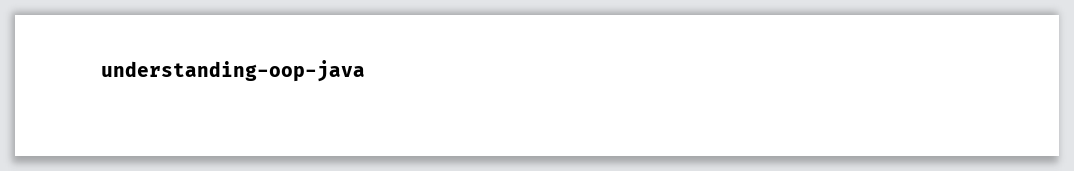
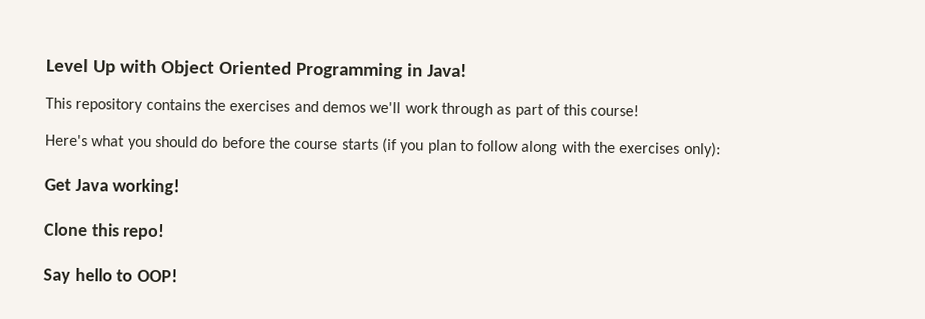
[101,60,365,82] understanding-oop-java -> [46,58,467,80] [45,97,640,119] [45,134,721,158] [44,178,181,196] [43,222,166,241] [43,267,179,284] Level Up with Object Oriented Programming in Java! // This repository contains the exercises and demos we'll work through as part of this course! // Here's what you should do before the course starts (if you plan to follow along with the exercises only): // Get Java working! // Clone this repo! // Say hello to OOP!

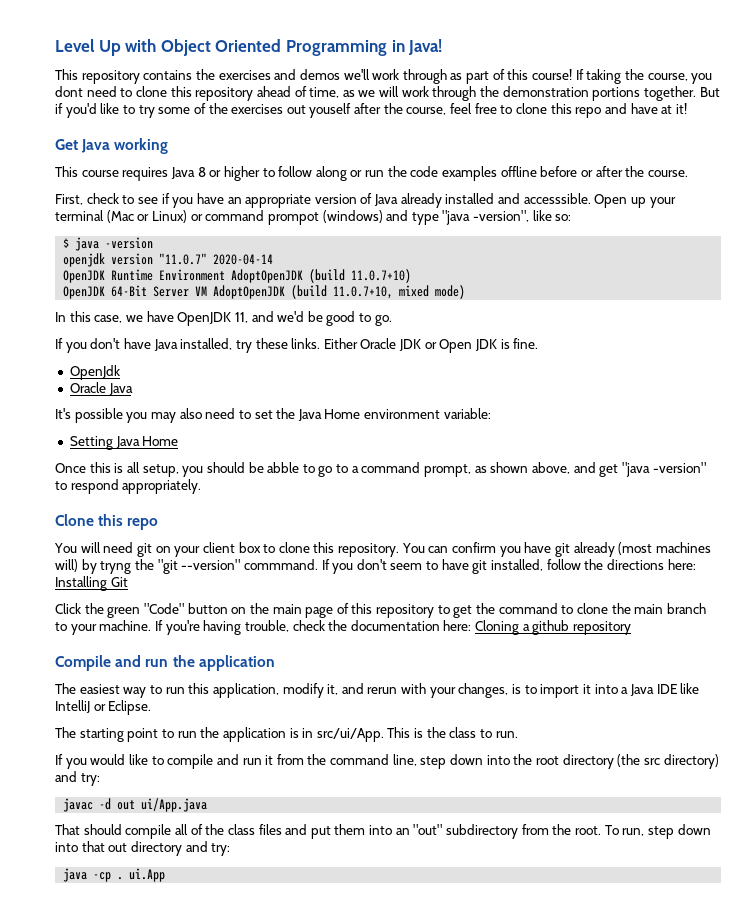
[45,134,721,158] [44,178,181,196] [43,222,166,241] [43,267,179,284] // Here's what you should do before the course starts (if you plan to follow along with the exercises only): // Get Java working! // Clone this repo! // Say hello to OOP! -> [575,69,713,84] [55,86,720,101] [55,103,687,118] [55,138,169,154] [55,166,688,181] [55,193,676,208] [55,210,572,225] [63,237,154,251] [63,253,274,267] [63,269,412,283] [63,285,466,299] [55,311,392,326] [55,338,539,353] [69,365,120,380] [69,382,133,395] [55,408,491,423] [69,436,179,450] [55,462,706,477] [55,479,202,494] [55,514,159,530] [54,542,711,557] [55,559,696,574] [55,576,128,591] [55,603,706,618] [55,620,632,635] [55,655,275,671] [55,683,700,698] [55,700,152,715] [55,727,518,742] [55,754,719,769] [55,771,100,786] [63,798,208,812] [55,824,711,839] [55,841,231,856] [63,868,166,882] If taking the course, you dont need to clone this repository ahead of time, as we will work through the demonstration portions together. But if you'd like to try some of the exercises out youself after the course, feel free to clone this repo and have at it! // Get Java working // This course requires Java 8 or higher to follow along or run the code examples offline before or after the course. // First, check to see if you have an appropriate version of Java already installed and accesssible. Open up your terminal (Mac or Linux) or command prompot (windows) and type "java -version", like so: // $ java -version // openjdk version "11.0.7" 2020-04-14 // OpenJDK Runtime Environment AdoptOpenJDK (build 11.0.7+10) // OpenJDK 64-Bit Server VM AdoptOpenJDK (build 11.0.7+10, mixed mode) // In this case, we have OpenJDK 11, and we'd be good to go. // If you don't have Java installed, try these links. Either Oracle JDK or Open JDK is fine. // OpenJdk // Oracle Java // It's possible you may also need to set the Java Home environment variable: // Setting Java Home // Once this is all setup, you should be abble to go to a command prompt, as shown above, and get "java -version" to respond appropriately. // Clone this repo // You will need git on your client box to clone this repository. You can confirm you have git already (most machines will) by tryng the "git --version" commmand. If you don't seem to have git installed, follow the directions here: Installing Git // Click the green "Code" button on the main page of this repository to get the command to clone the main branch to your machine. If you're having trouble, check the documentation here: Cloning a github repository // Compile and run the application // The easiest way to run this application, modify it, and rerun with your changes, is to import it into a Java IDE like IntelliJ or Eclipse. // The starting point to run the application is in src/ui/App. This is the class to run. // If you would like to compile and run it from the command line, step down into the root directory (the src directory) and try: // javac -d out ui/App.java // That should compile all of the class files and put them into an "out" subdirectory from the root. To run, step down into that out directory and try: // java -cp . ui.App

